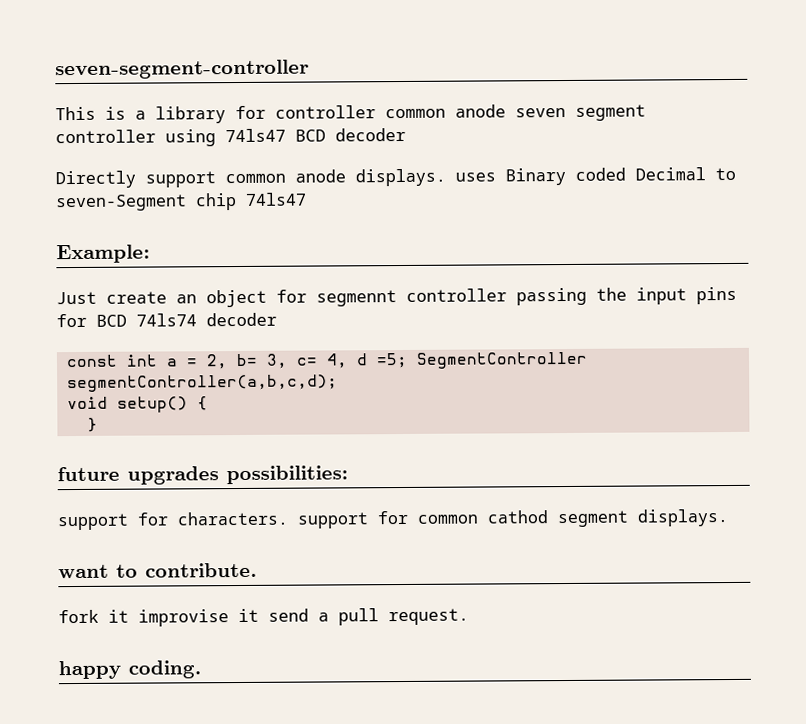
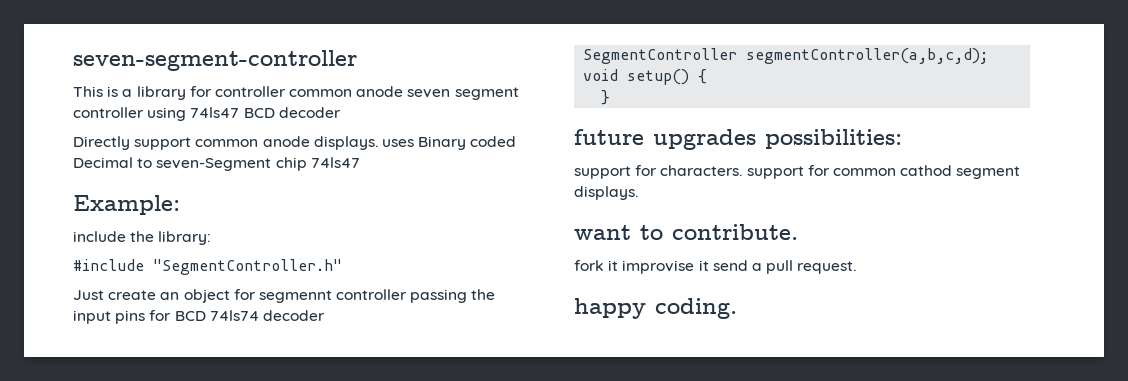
(150, 254) none -> [73,231,212,245] [73,259,342,275] // include the library: // #include "SegmentController.h"
[65,352,408,370] const int a = 2, b= 3, c= 4, d =5; -> (325, 315) none

